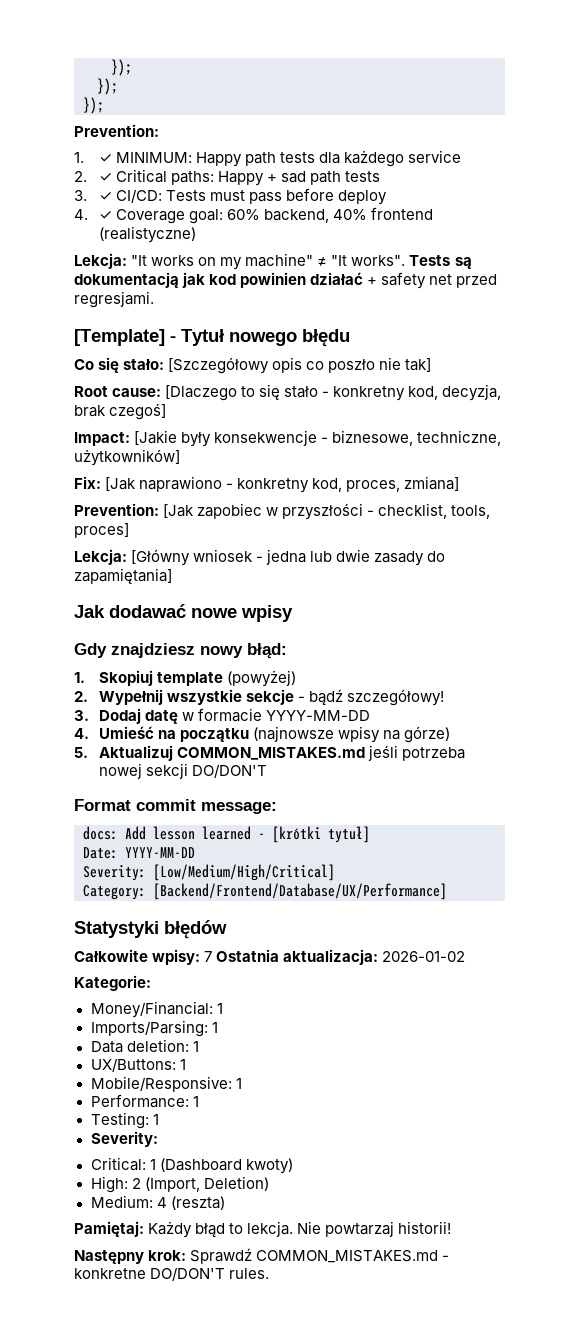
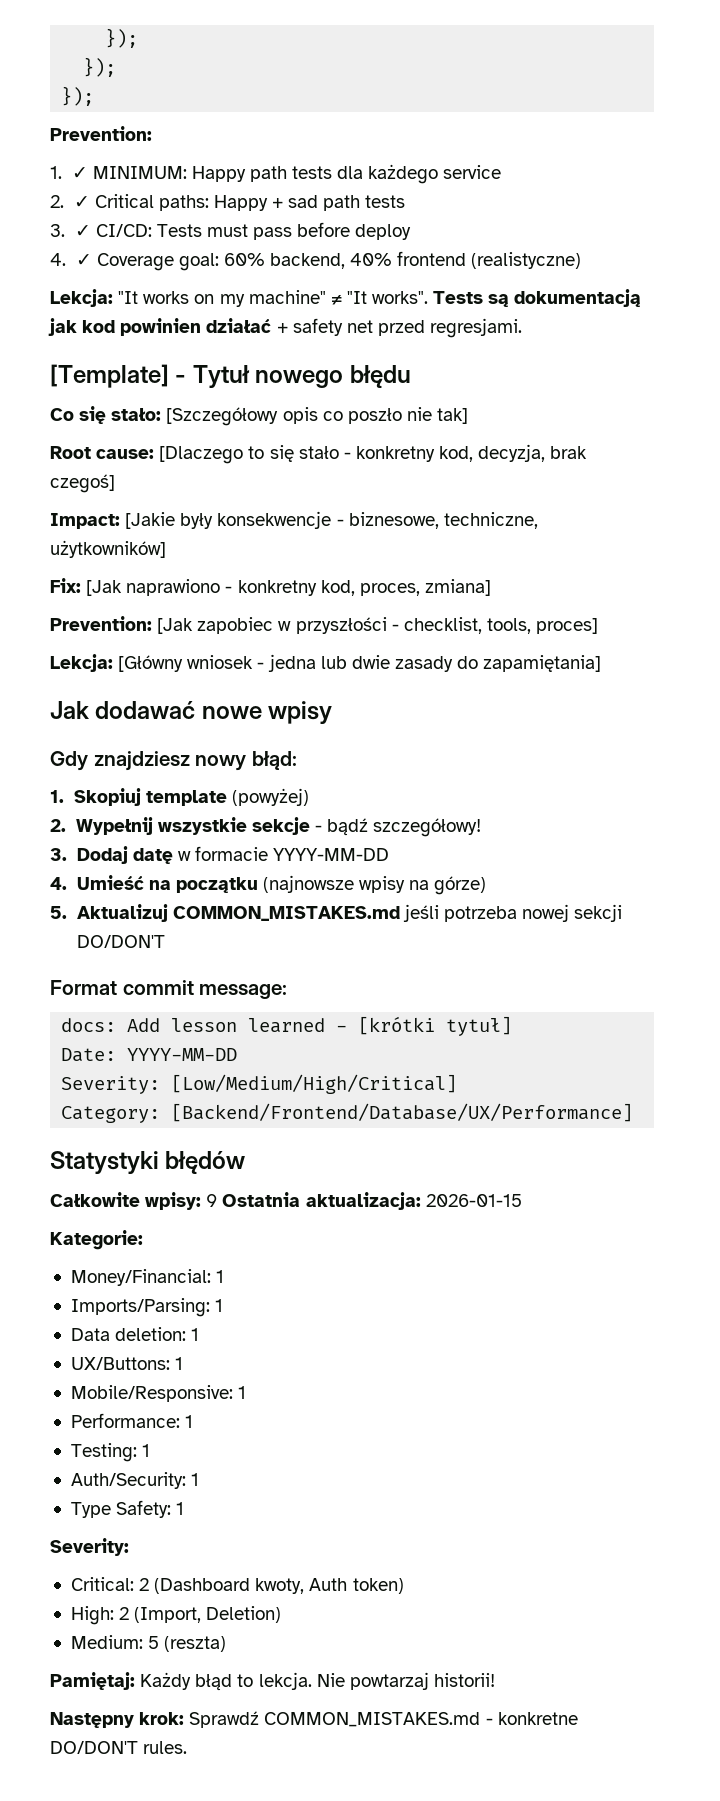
[204,951,213,962] 7 -> [206,1194,218,1207] 9
[382,951,466,962] 2026-01-02 -> [425,1194,522,1207] 2026-01-15
[90,1131,158,1147] [90,1157,293,1174] Severity: // Critical: 1 (Dashboard kwoty) -> [70,1472,200,1489] [70,1500,185,1518] [50,1538,129,1556] [70,1577,404,1594] Auth/Security: 1 // Type Safety: 1 // Severity: // Critical: 2 (Dashboard kwoty, Auth token)
[156,1197,167,1208] 4 -> [148,1636,160,1649] 5

